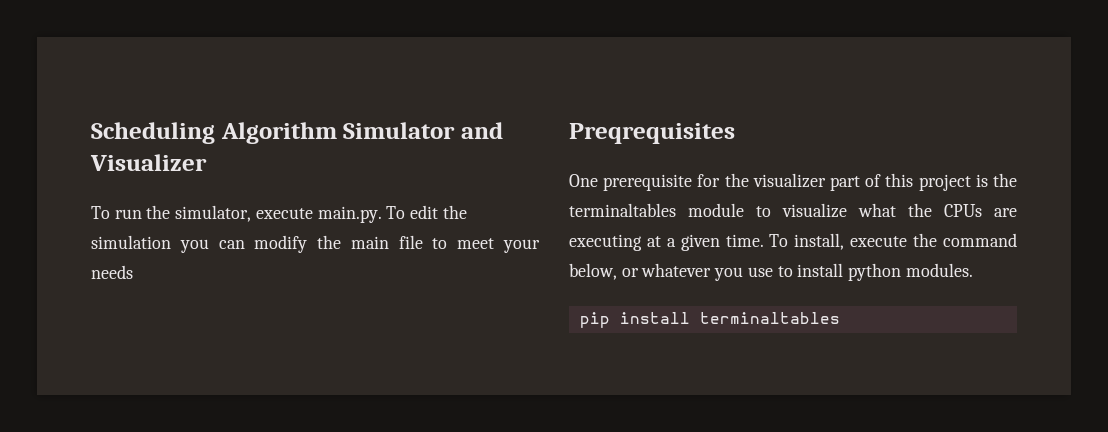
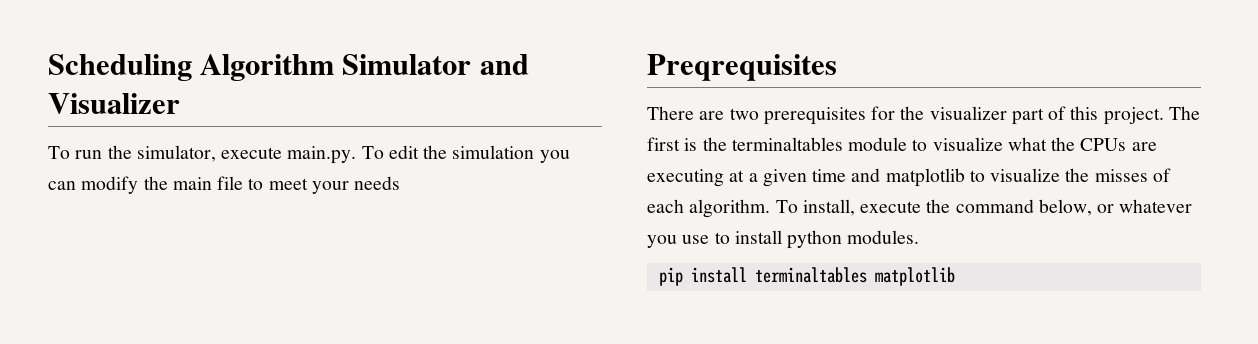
[569,174,693,191] One prerequisite -> [647,106,866,125] There are two prerequisites
[918,174,971,191] project -> [1103,106,1200,125] [647,137,680,151] project. The first
[725,234,764,247] time. -> [812,168,1171,187] [647,199,771,218] time and matplotlib to visualize the misses of each algorithm.
(840, 318) none -> [874,267,955,286] matplotlib

